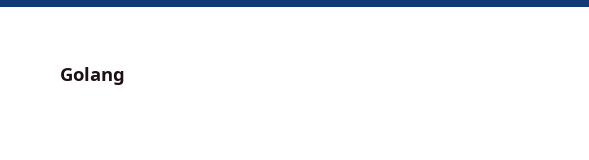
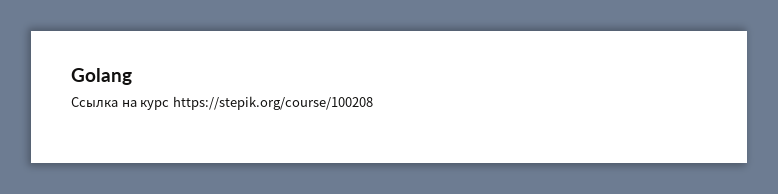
(125, 76) none -> [71,96,373,110] // Ссылка на курс https://stepik.org/course/100208

